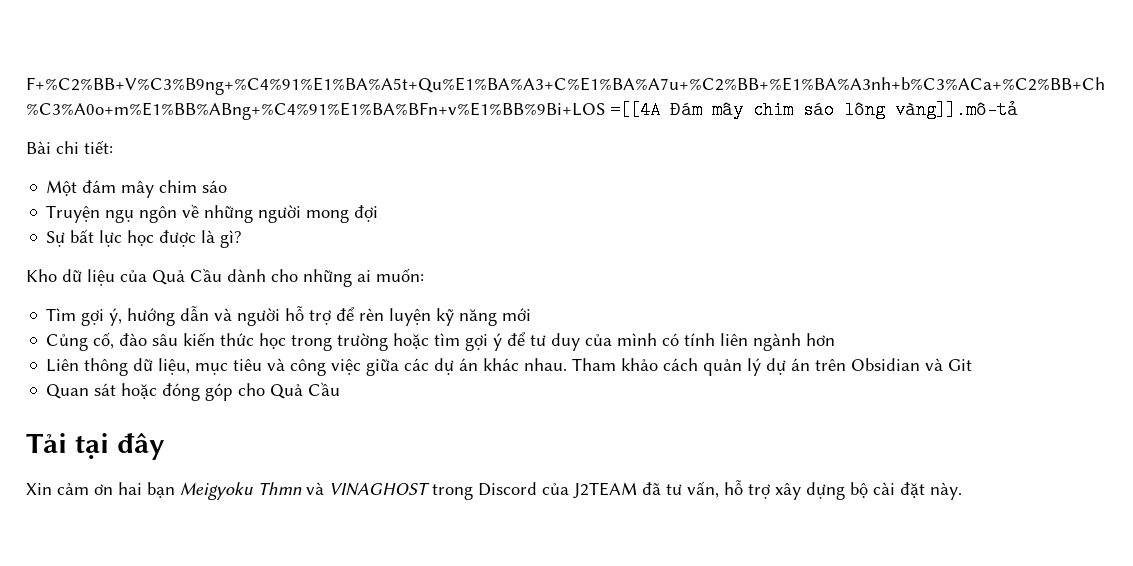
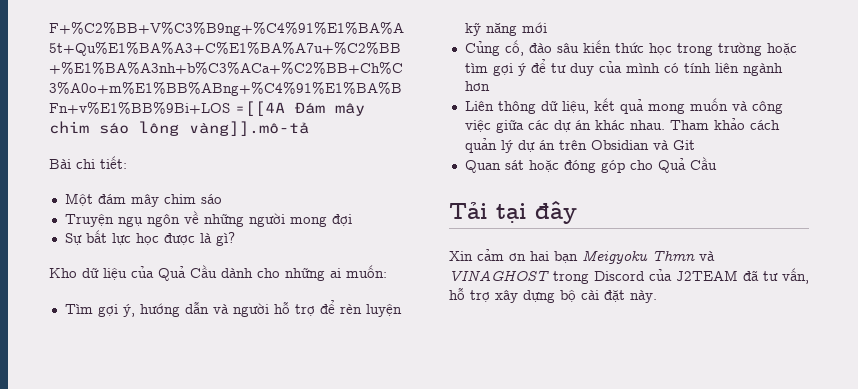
[195,359,263,375] mục tiêu -> [593,98,728,114] kết quả mong muốn

